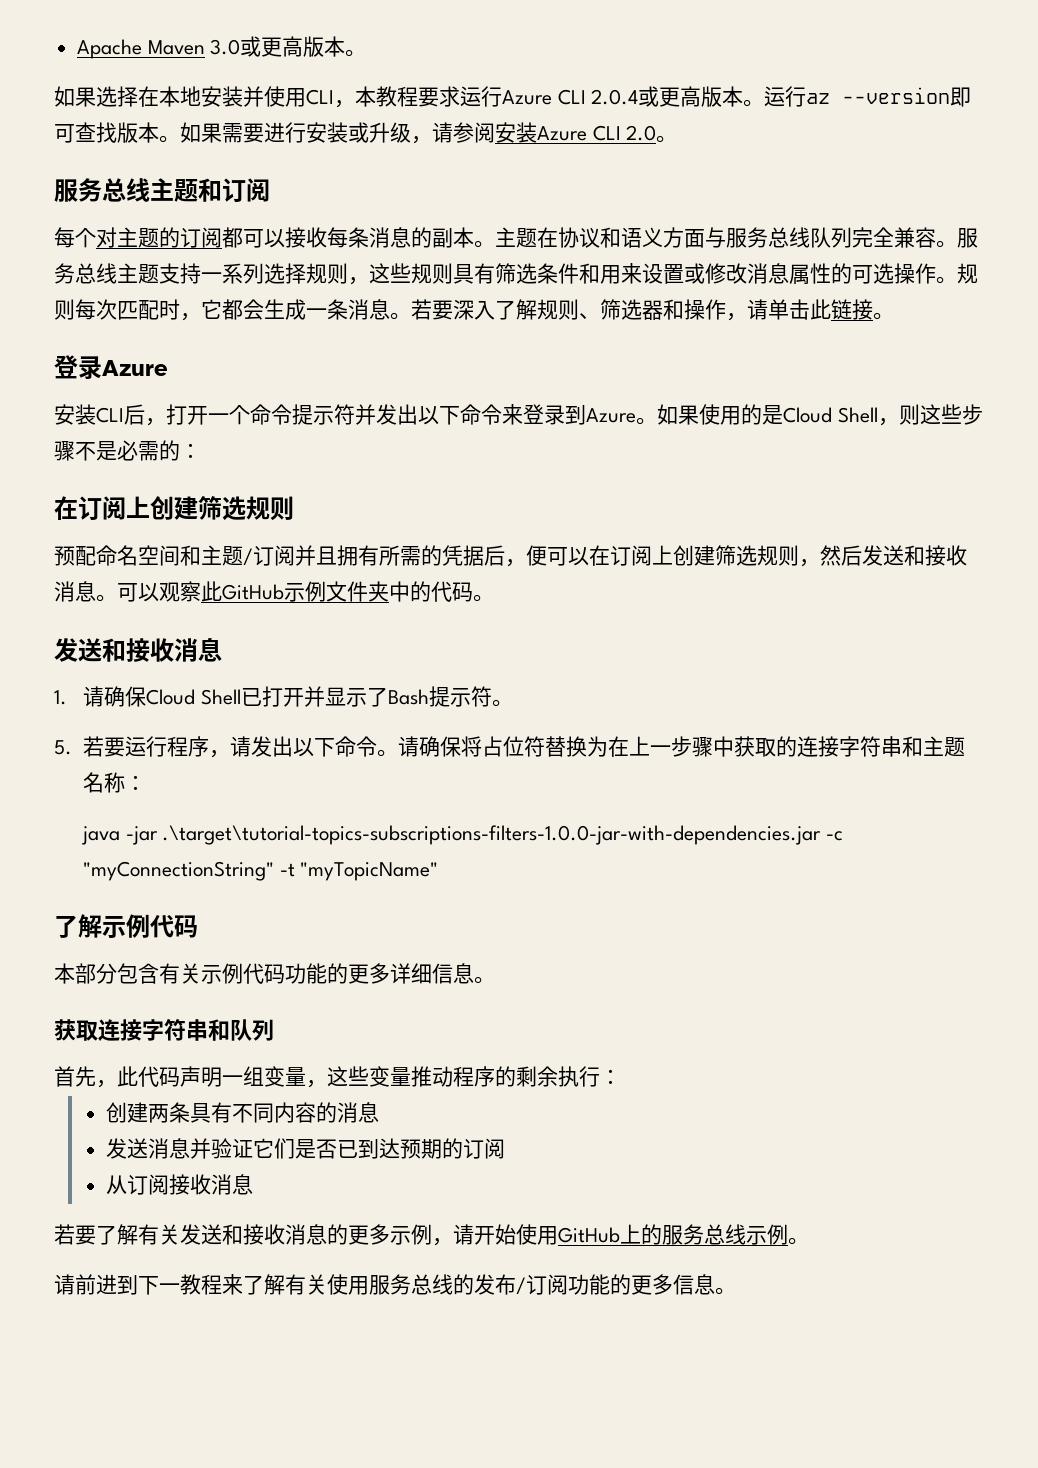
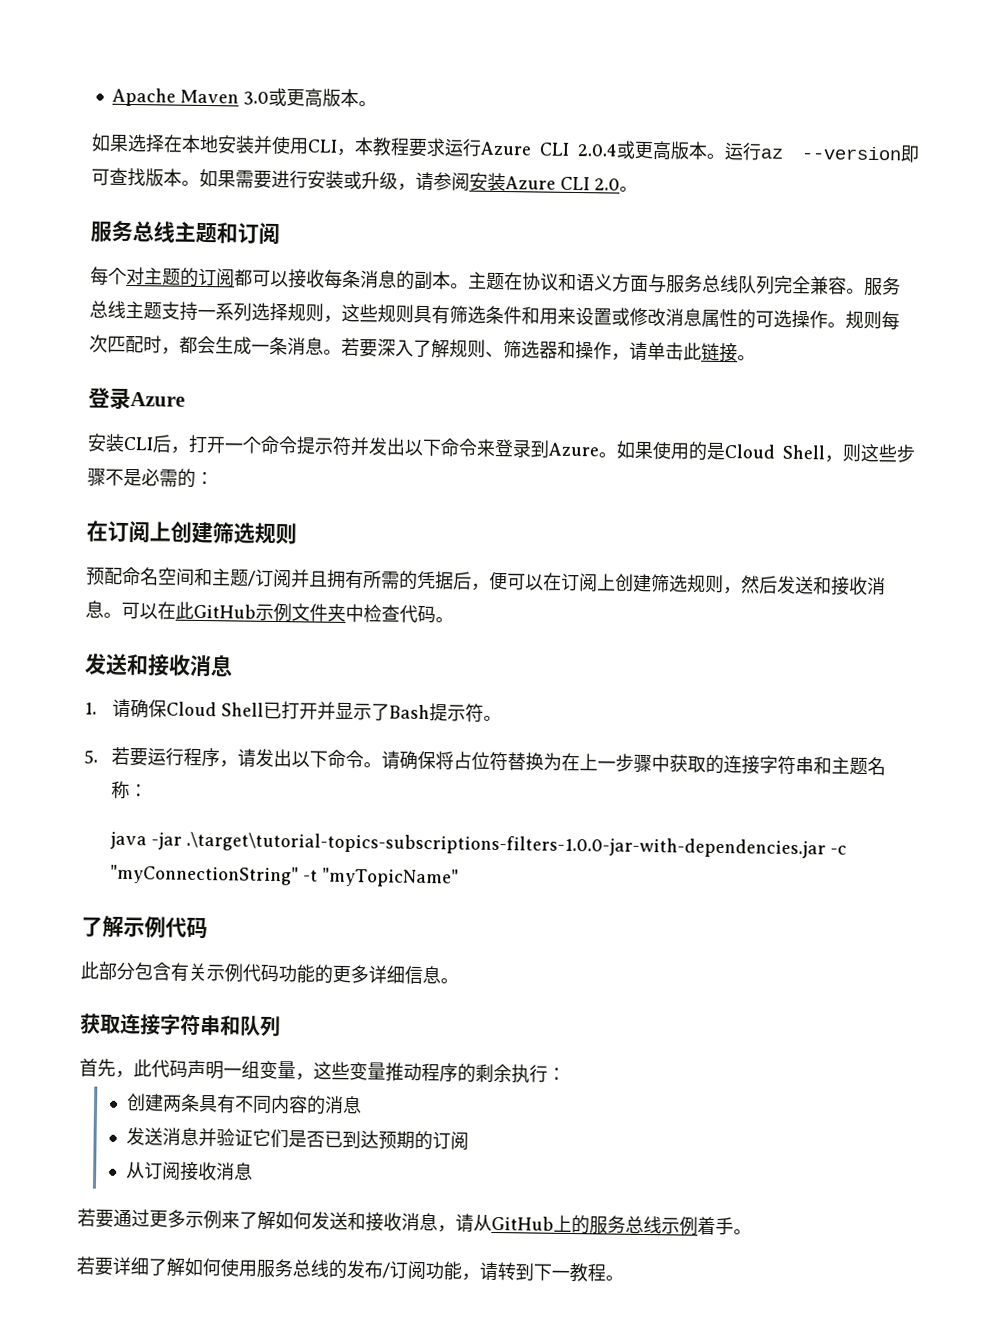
[201,299,222,319] 它 -> (180, 351) none
[159,581,201,602] 观察 -> [157,601,176,620] 在
[410,581,431,602] 的 -> [363,604,400,623] 检查
[54,963,75,984] 本 -> [80,961,99,980] 此
[96,1224,558,1246] 了解有关发送和接收消息的更多示例，请开始使用 -> [113,1208,492,1233] 通过更多示例来了解如何发送和接收消息，请从
[788,1237,809,1245] [54,1274,327,1295] 。 // 请前进到下一教程来了解有关 -> [697,1216,752,1236] [76,1256,222,1277] 着手。 // 若要详细了解如何
[610,1274,715,1295] 的更多信息 -> [461,1261,606,1283] ，请转到下一教程

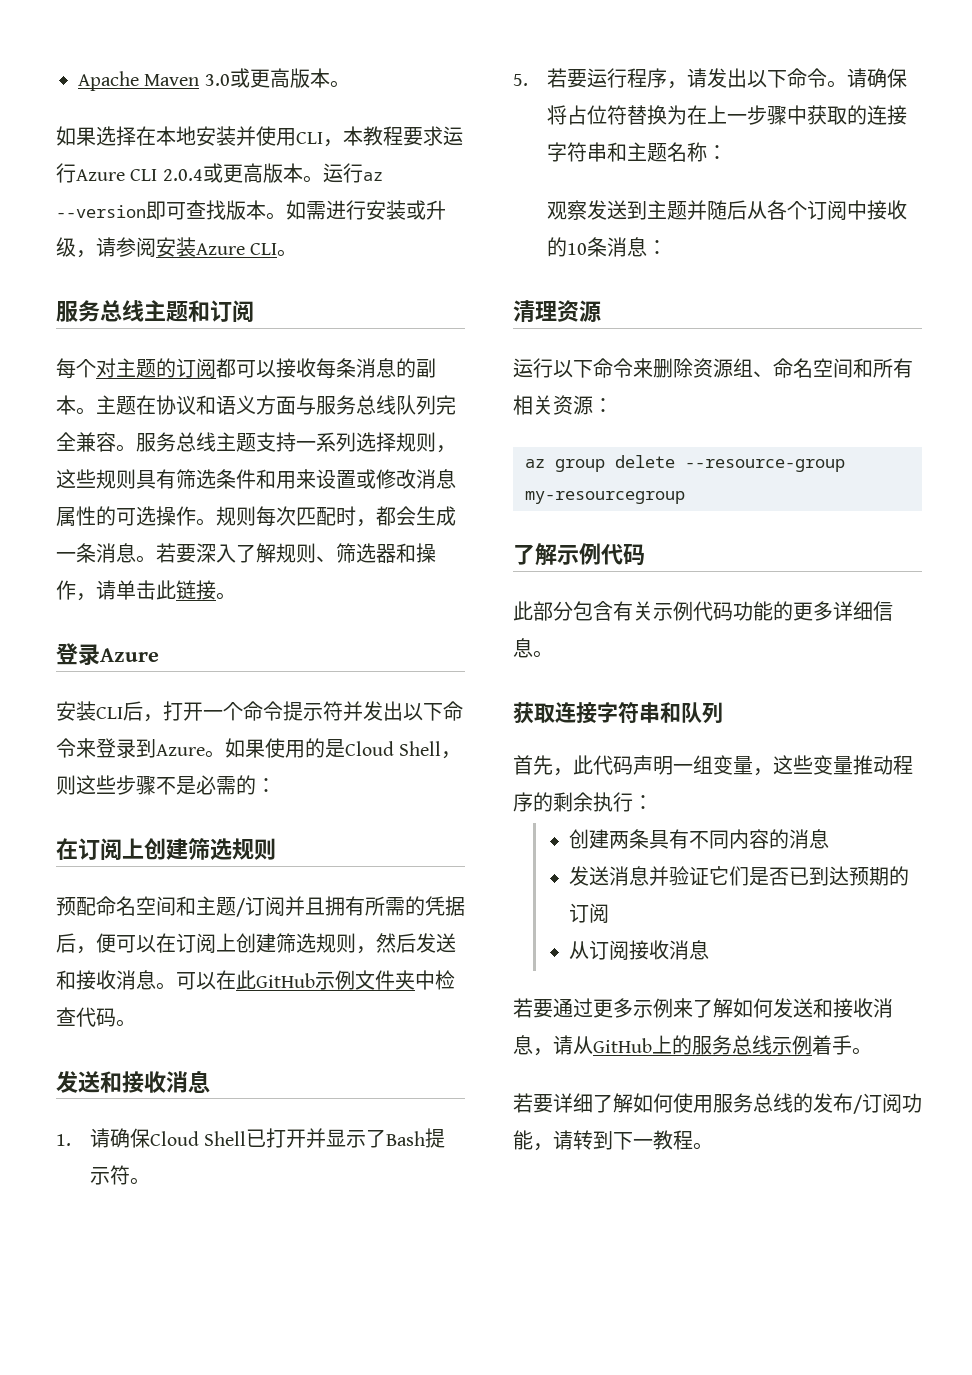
[217,170,272,189] 果需要 -> [306,201,326,220] 需
[594,178,620,191] 2.0 -> (278, 249) none
[109,831,847,859] [109,864,459,888] java -jar .\target\tutorial-topics-subscriptions-filters-1.0.0-jar-with-dependencies.jar -c "myConnectionString" -t "myTopicName" -> [546,200,907,221] [546,237,667,257] [513,300,601,323] [513,358,913,378] [513,395,613,415] [525,455,845,472] [525,491,685,504] 观察发送到主题并随后从各个订阅中接收的10条消息： // 清理资源 // 运行以下命令来删除资源组、命名空间和所有相关资源： // az group delete --resource-group my-resourcegroup

